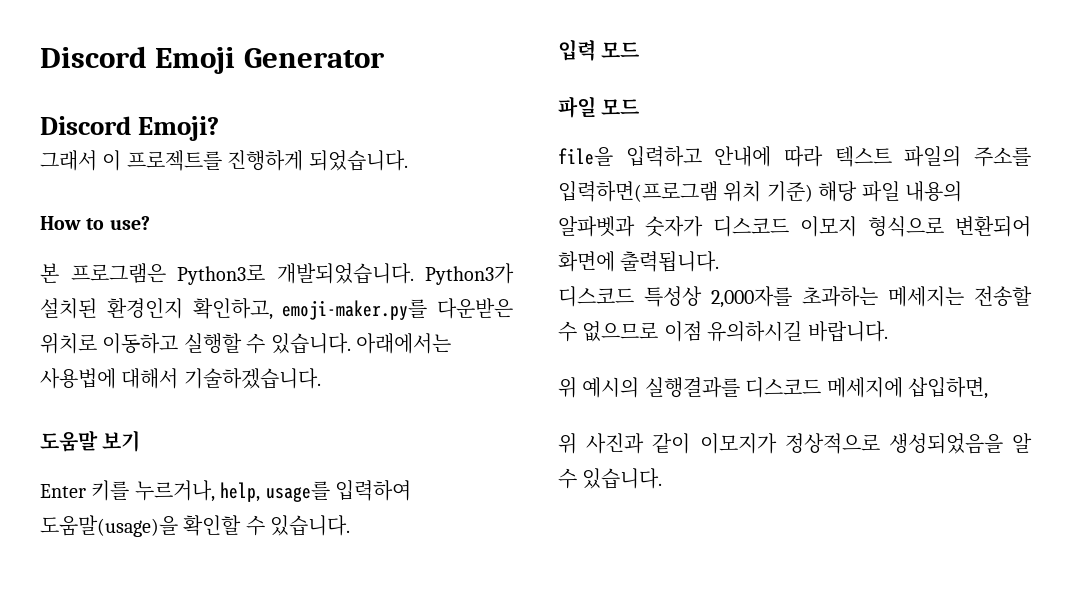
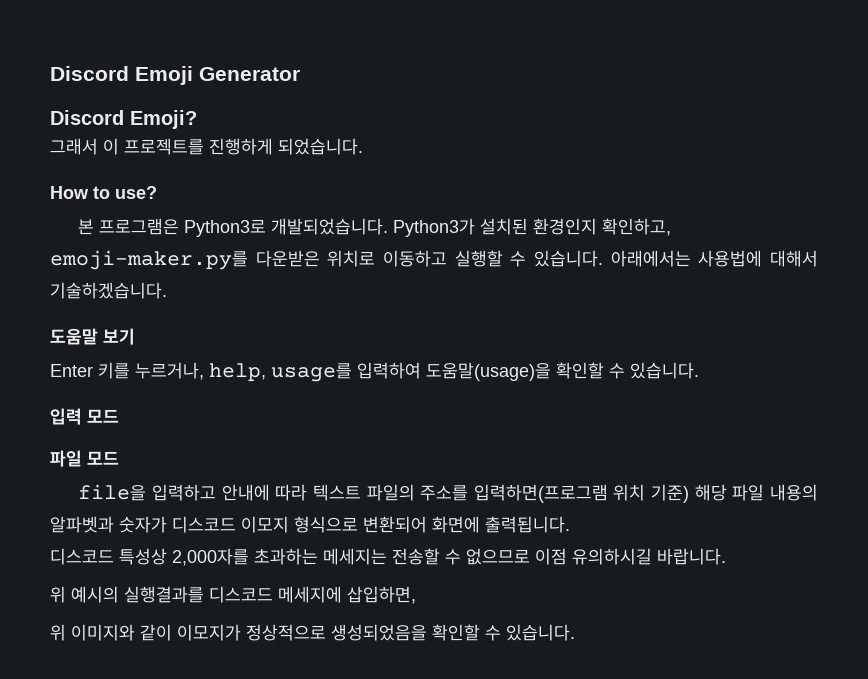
[586,433,645,454] 사진과 -> [71,624,135,641] 이미지와
[1012,433,1032,453] 알 -> [432,624,480,641] 확인할

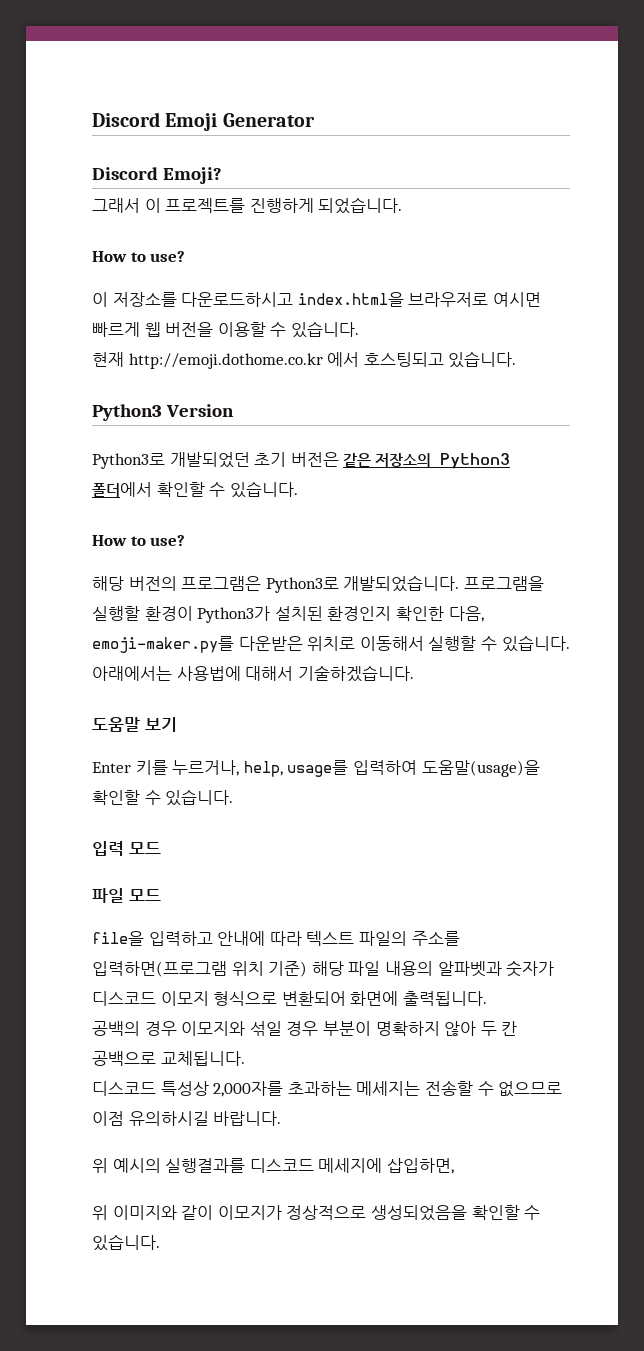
[78,218,389,237] 본 프로그램은 Python3로 개발되었습니다. -> [92,292,541,307] [92,321,359,338] [92,351,517,369] [92,404,234,421] [92,452,511,469] [92,481,298,498] [92,535,186,546] [92,575,544,593] [92,606,193,621] 이 저장소를 다운로드하시고 index.html을 브라우저로 여시면 빠르게 웹 버전을 이용할 수 있습니다. // 현재 http://emoji.dothome.co.kr 에서 호스팅되고 있습니다. // Python3 Version // Python3로 개발되었던 초기 버전은 같은 저장소의 Python3 폴더에서 확인할 수 있습니다. // How to use? // 해당 버전의 프로그램은 Python3로 개발되었습니다. 프로그램을 실행할 환경이
[602,218,672,236] 확인하고, -> [395,606,484,622] 확인한 다음,
[383,250,447,267] 이동하고 -> [359,636,424,651] 이동해서
(570, 524) none -> [92,1021,518,1036] [92,1051,245,1066] // 공백의 경우 이모지와 섞일 경우 부분이 명확하지 않아 두 칸 공백으로 교체됩니다.

